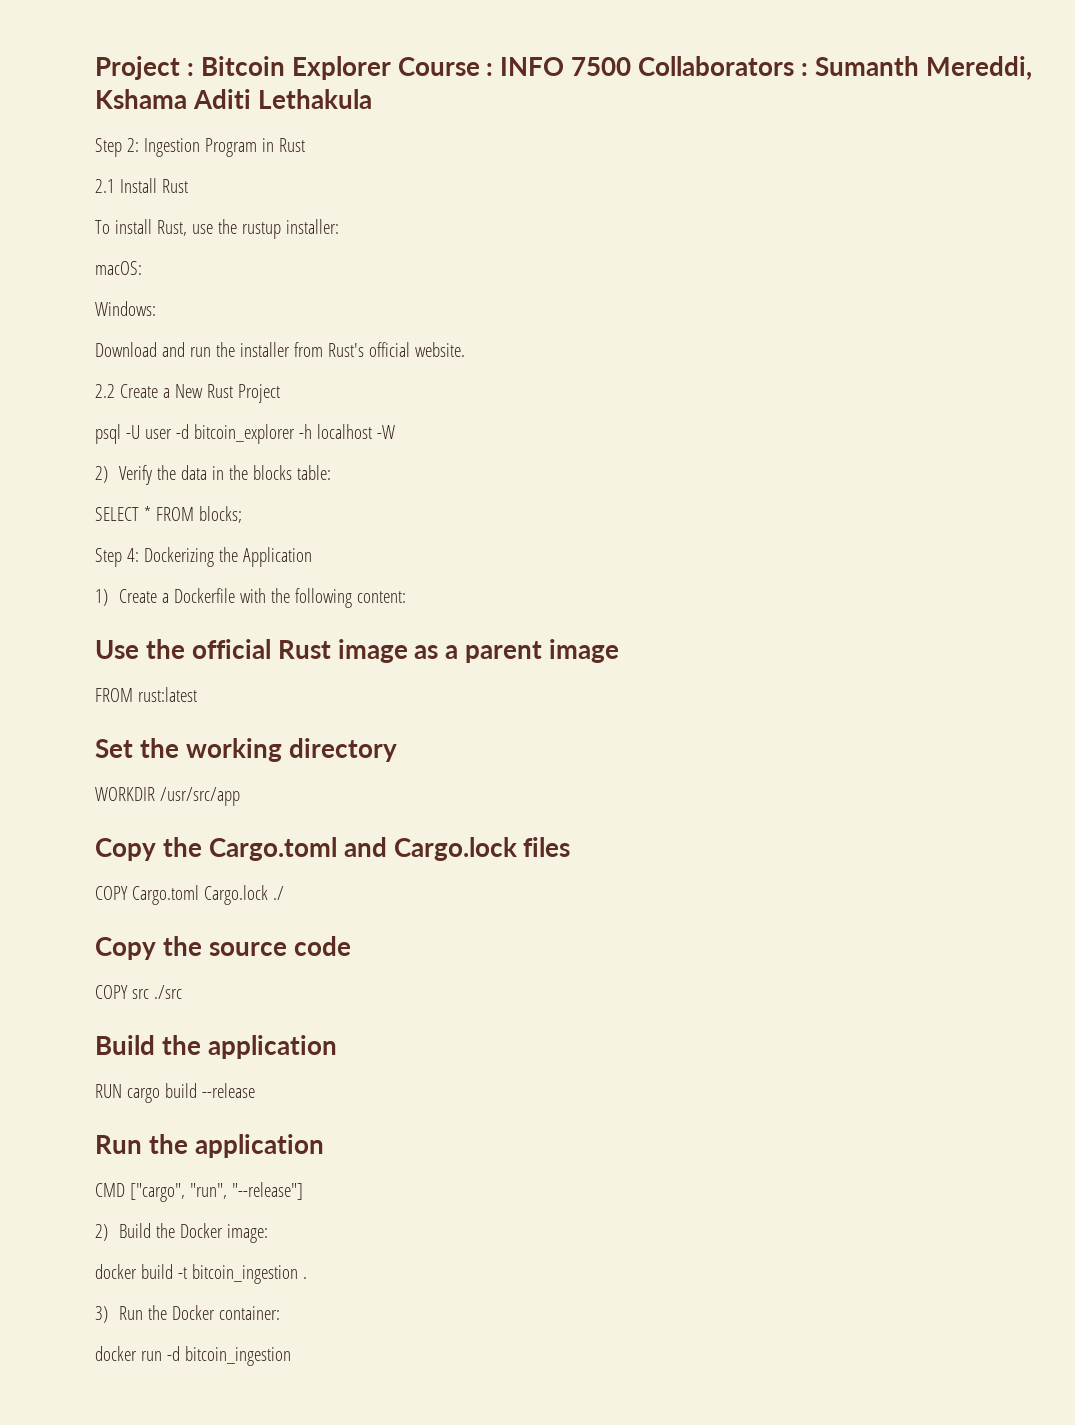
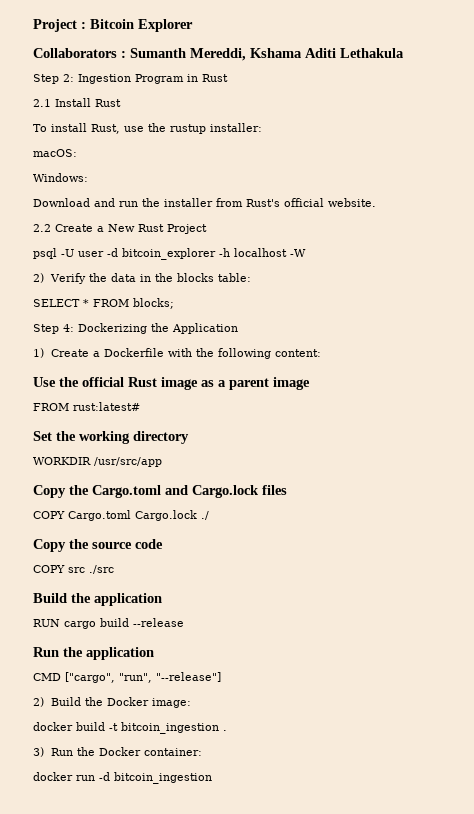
[397,57,632,76] Course : INFO 7500 -> (193, 25) //
[137,687,197,702] rust:latest -> [73,402,140,411] rust:latest#

